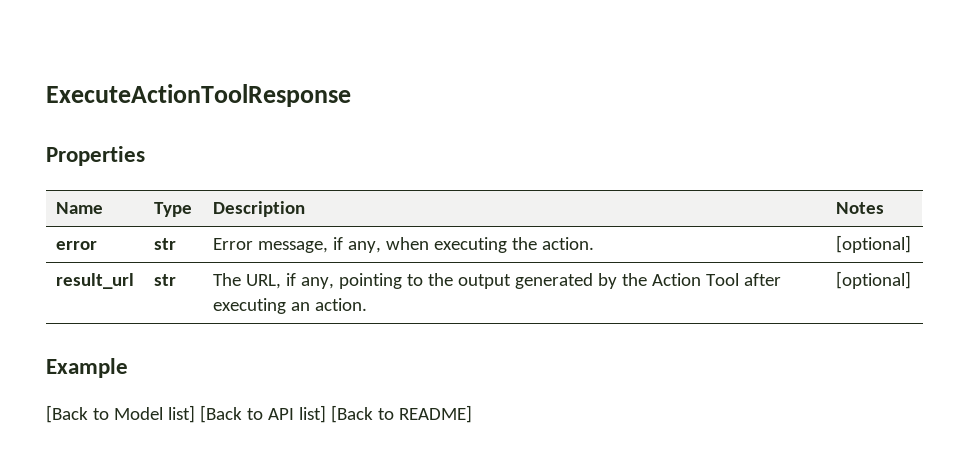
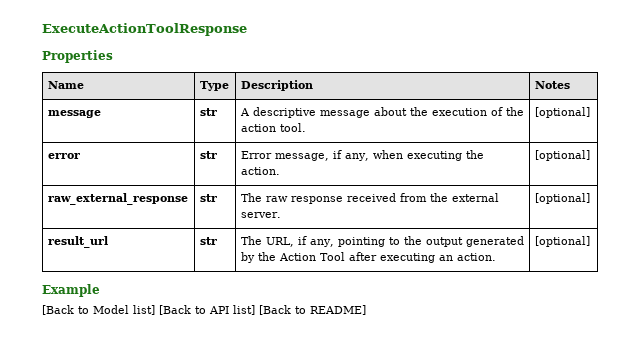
(884, 208) none -> [47,110,101,118] [199,108,217,116] [239,107,524,118] [240,123,306,132] [534,107,590,118] // message | str | A descriptive message about the execution of the action tool. | [optional]
(911, 244) none -> [47,193,188,205] [199,194,217,202] [240,193,499,204] [240,212,281,218] [534,193,590,204] // raw_external_response | str | The raw response received from the external server. | [optional]

